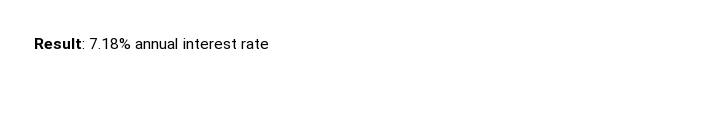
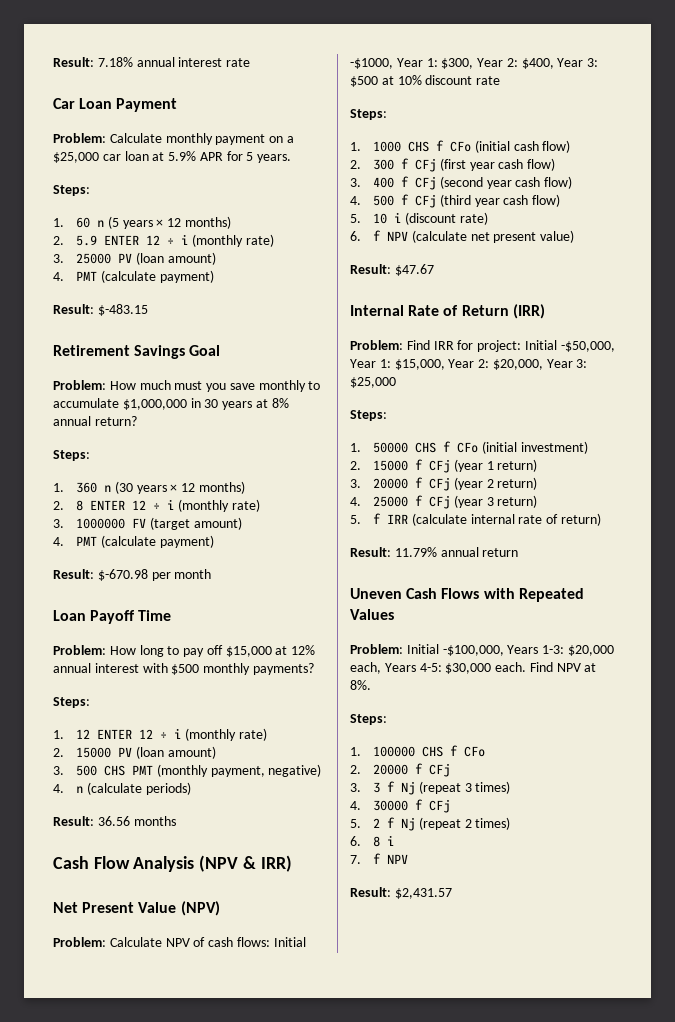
(269, 44) none -> [53,98,178,112] [53,133,294,145] [53,151,292,163] [53,185,90,196] [53,216,231,229] [53,234,274,247] [53,252,216,265] [53,270,214,283] [53,304,148,316] [53,345,221,359] [53,380,321,392] [53,398,289,410] [53,416,137,426] [53,450,90,461] [53,481,245,494] [53,499,260,512] [53,517,242,530] [53,535,214,548] [53,569,212,581] [53,610,172,624] [53,645,316,657] [53,663,314,675] [53,697,90,708] [53,728,267,741] [53,746,216,759] [53,764,322,777] [53,782,191,795] [53,816,176,826] [53,855,292,872] [53,901,220,916] [53,937,306,947] [350,58,599,69] [350,75,501,87] [350,109,387,120] [350,140,571,153] [350,158,556,172] [350,176,573,190] [350,194,561,208] [350,212,488,225] [350,230,575,243] [350,264,434,276] [350,304,545,319] [350,340,615,352] [350,359,588,370] [350,377,396,388] [350,410,387,421] [350,441,588,454] [350,459,538,473] [350,477,538,491] [350,495,538,509] [350,513,601,526] [350,547,519,557] [350,588,584,602] [350,609,394,620] [350,644,614,656] [350,662,597,674] [350,680,371,690] [350,714,387,725] [350,745,486,757] [350,763,451,777] [350,781,511,795] [350,799,451,813] [350,817,511,831] [350,835,395,847] [350,853,409,864] [350,887,452,899] // Car Loan Payment // Problem: Calculate monthly payment on a $25,000 car loan at 5.9% APR for 5 years. // Steps: // 1. 60 n (5 years × 12 months) // 2. 5.9 ENTER 12 ÷ i (monthly rate) // 3. 25000 PV (loan amount) // 4. PMT (calculate payment) // Result: $-483.15 // Retirement Savings Goal // Problem: How much must you save monthly to accumulate $1,000,000 in 30 years at 8% annual return? // Steps: // 1. 360 n (30 years × 12 months) // 2. 8 ENTER 12 ÷ i (monthly rate) // 3. 1000000 FV (target amount) // 4. PMT (calculate payment) // Result: $-670.98 per month // Loan Payoff Time // Problem: How long to pay off $15,000 at 12% annual interest with $500 monthly payments? // Steps: // 1. 12 ENTER 12 ÷ i (monthly rate) // 2. 15000 PV (loan amount) // 3. 500 CHS PMT (monthly payment, negative) // 4. n (calculate periods) // Result: 36.56 months // Cash Flow Analysis (NPV & IRR) // Net Present Value (NPV) // Problem: Calculate NPV of cash flows: Initial -$1000, Year 1: $300, Year 2: $400, Year 3: $500 at 10% discount rate // Steps: // 1. 1000 CHS f CFo (initial cash flow) // 2. 300 f CFj (first year cash flow) // 3. 400 f CFj (second year cash flow) // 4. 500 f CFj (third year cash flow) // 5. 10 i (discount rate) // 6. f NPV (calculate net present value) // Result: $47.67 // Internal Rate of Return (IRR) // Problem: Find IRR for project: Initial -$50,000, Year 1: $15,000, Year 2: $20,000, Year 3: $25,000 // Steps: // 1. 50000 CHS f CFo (initial investment) // 2. 15000 f CFj (year 1 return) // 3. 20000 f CFj (year 2 return) // 4. 25000 f CFj (year 3 return) // 5. f IRR (calculate internal rate of return) // Result: 11.79% annual return // Uneven Cash Flows with Repeated Values // Problem: Initial -$100,000, Years 1-3: $20,000 each, Years 4-5: $30,000 each. Find NPV at 8%. // Steps: // 1. 100000 CHS f CFo // 2. 20000 f CFj // 3. 3 f Nj (repeat 3 times) // 4. 30000 f CFj // 5. 2 f Nj (repeat 2 times) // 6. 8 i // 7. f NPV // Result: $2,431.57

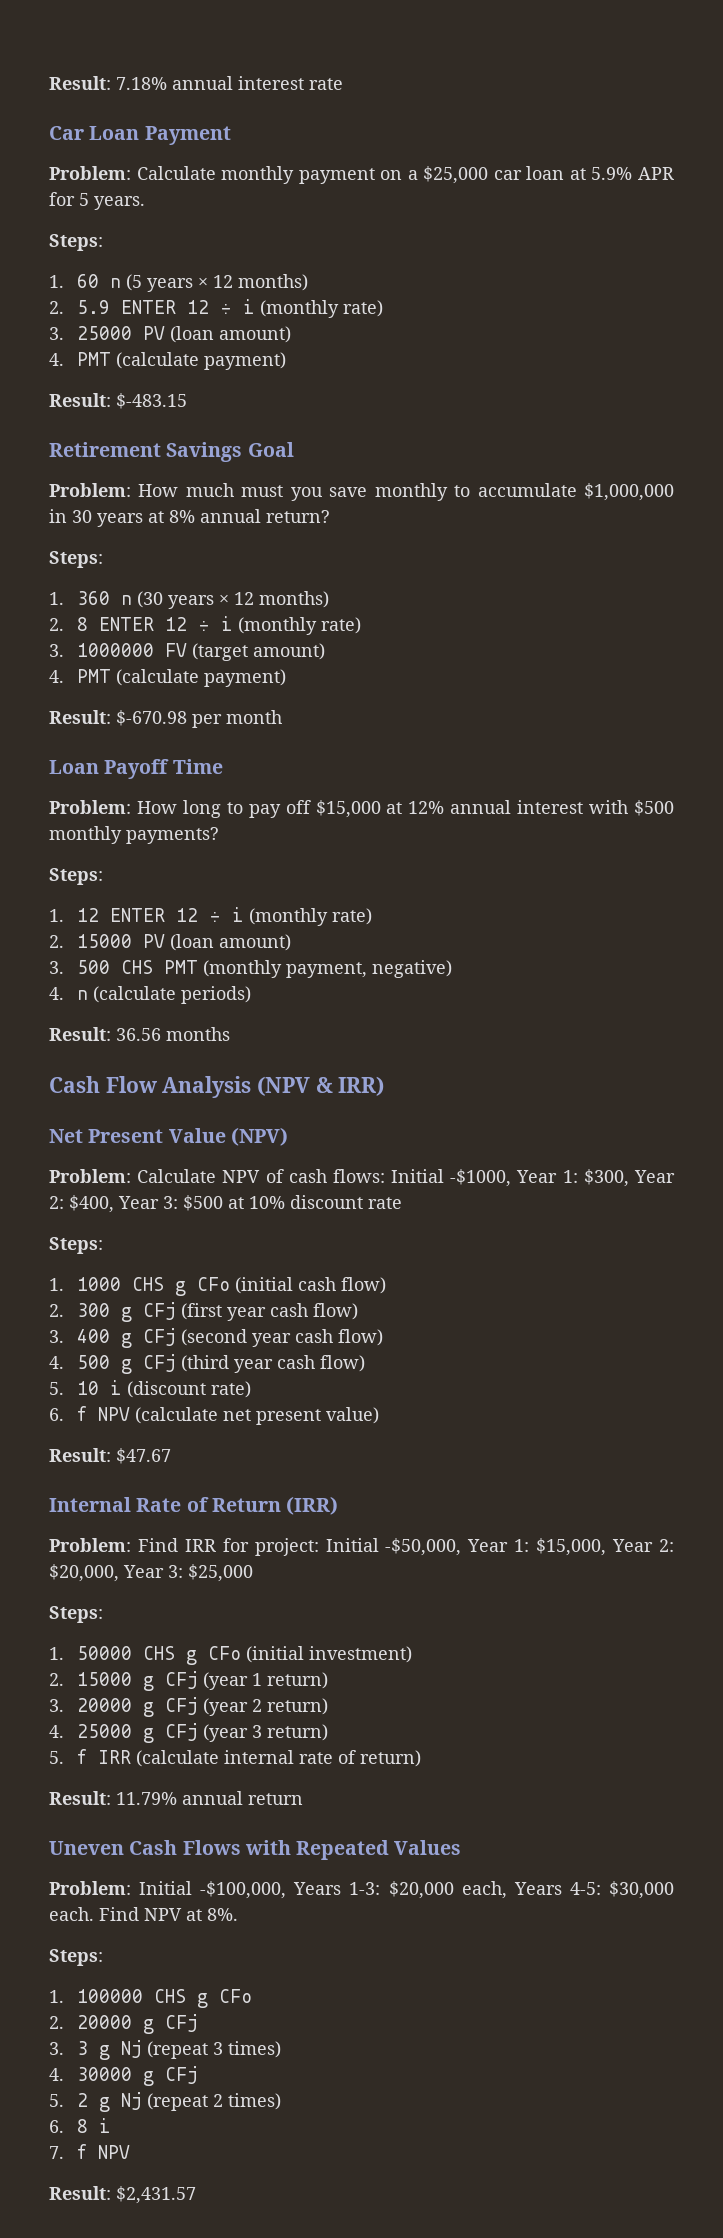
[436,140,445,151] f -> [175,1281,187,1296] g
[401,158,410,169] f -> [121,1307,133,1322] g
[401,176,410,187] f -> [121,1333,133,1348] g
[401,194,410,205] f -> [121,1359,133,1374] g
[443,441,452,452] f -> [186,1650,198,1665] g
[415,459,424,470] f -> [143,1676,155,1691] g
[415,477,424,488] f -> [143,1702,155,1717] g
[415,495,424,506] f -> [143,1728,155,1743] g
[450,745,459,756] f -> [197,1993,209,2008] g
[415,763,424,774] f -> [143,2019,155,2034] g
[387,781,396,792] f -> [99,2045,111,2060] g
[415,799,424,810] f -> [143,2071,155,2086] g
[387,817,396,828] f -> [99,2097,111,2112] g

